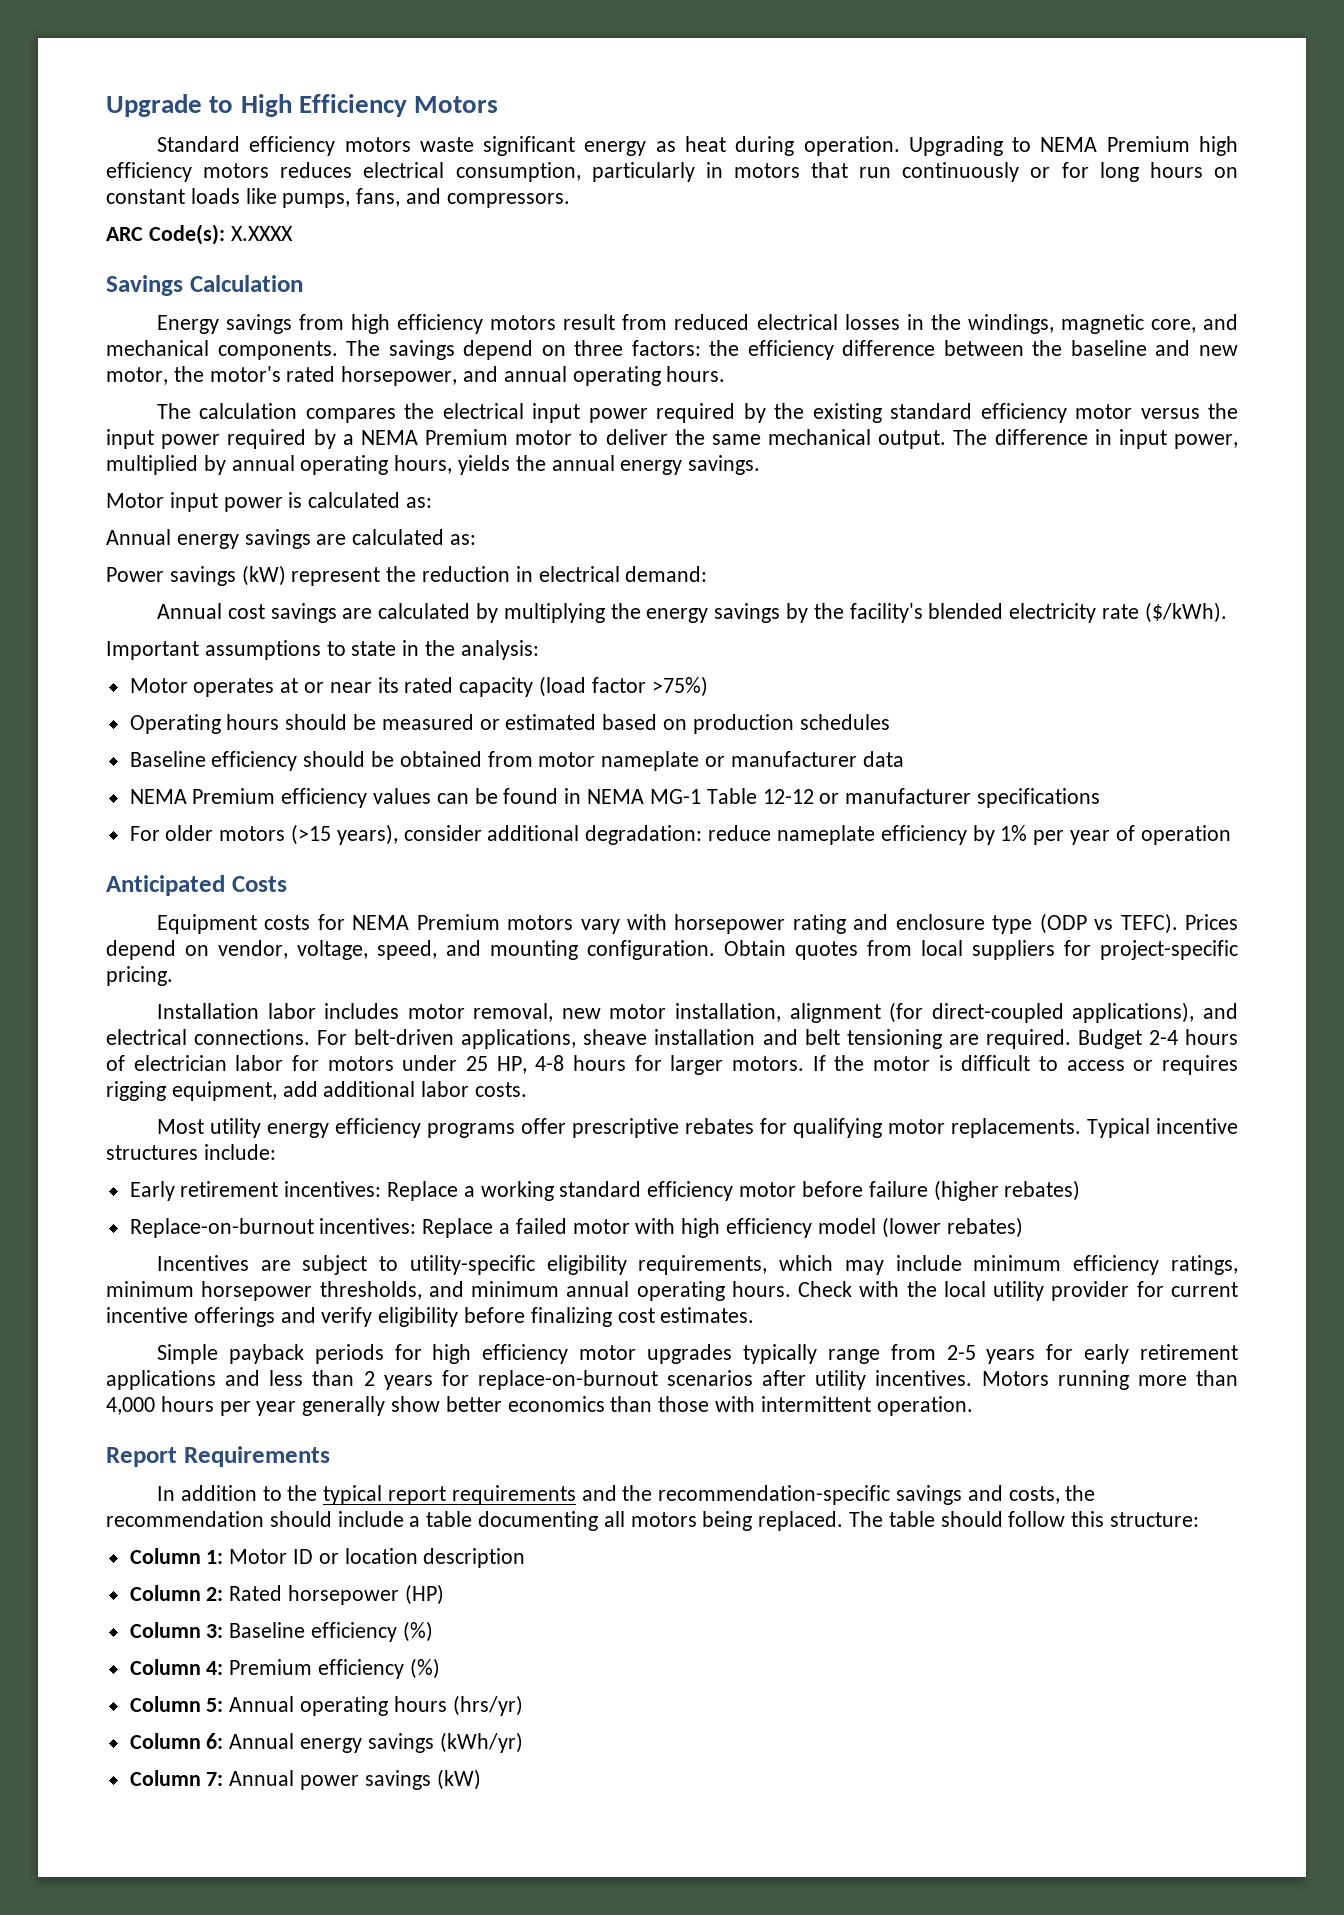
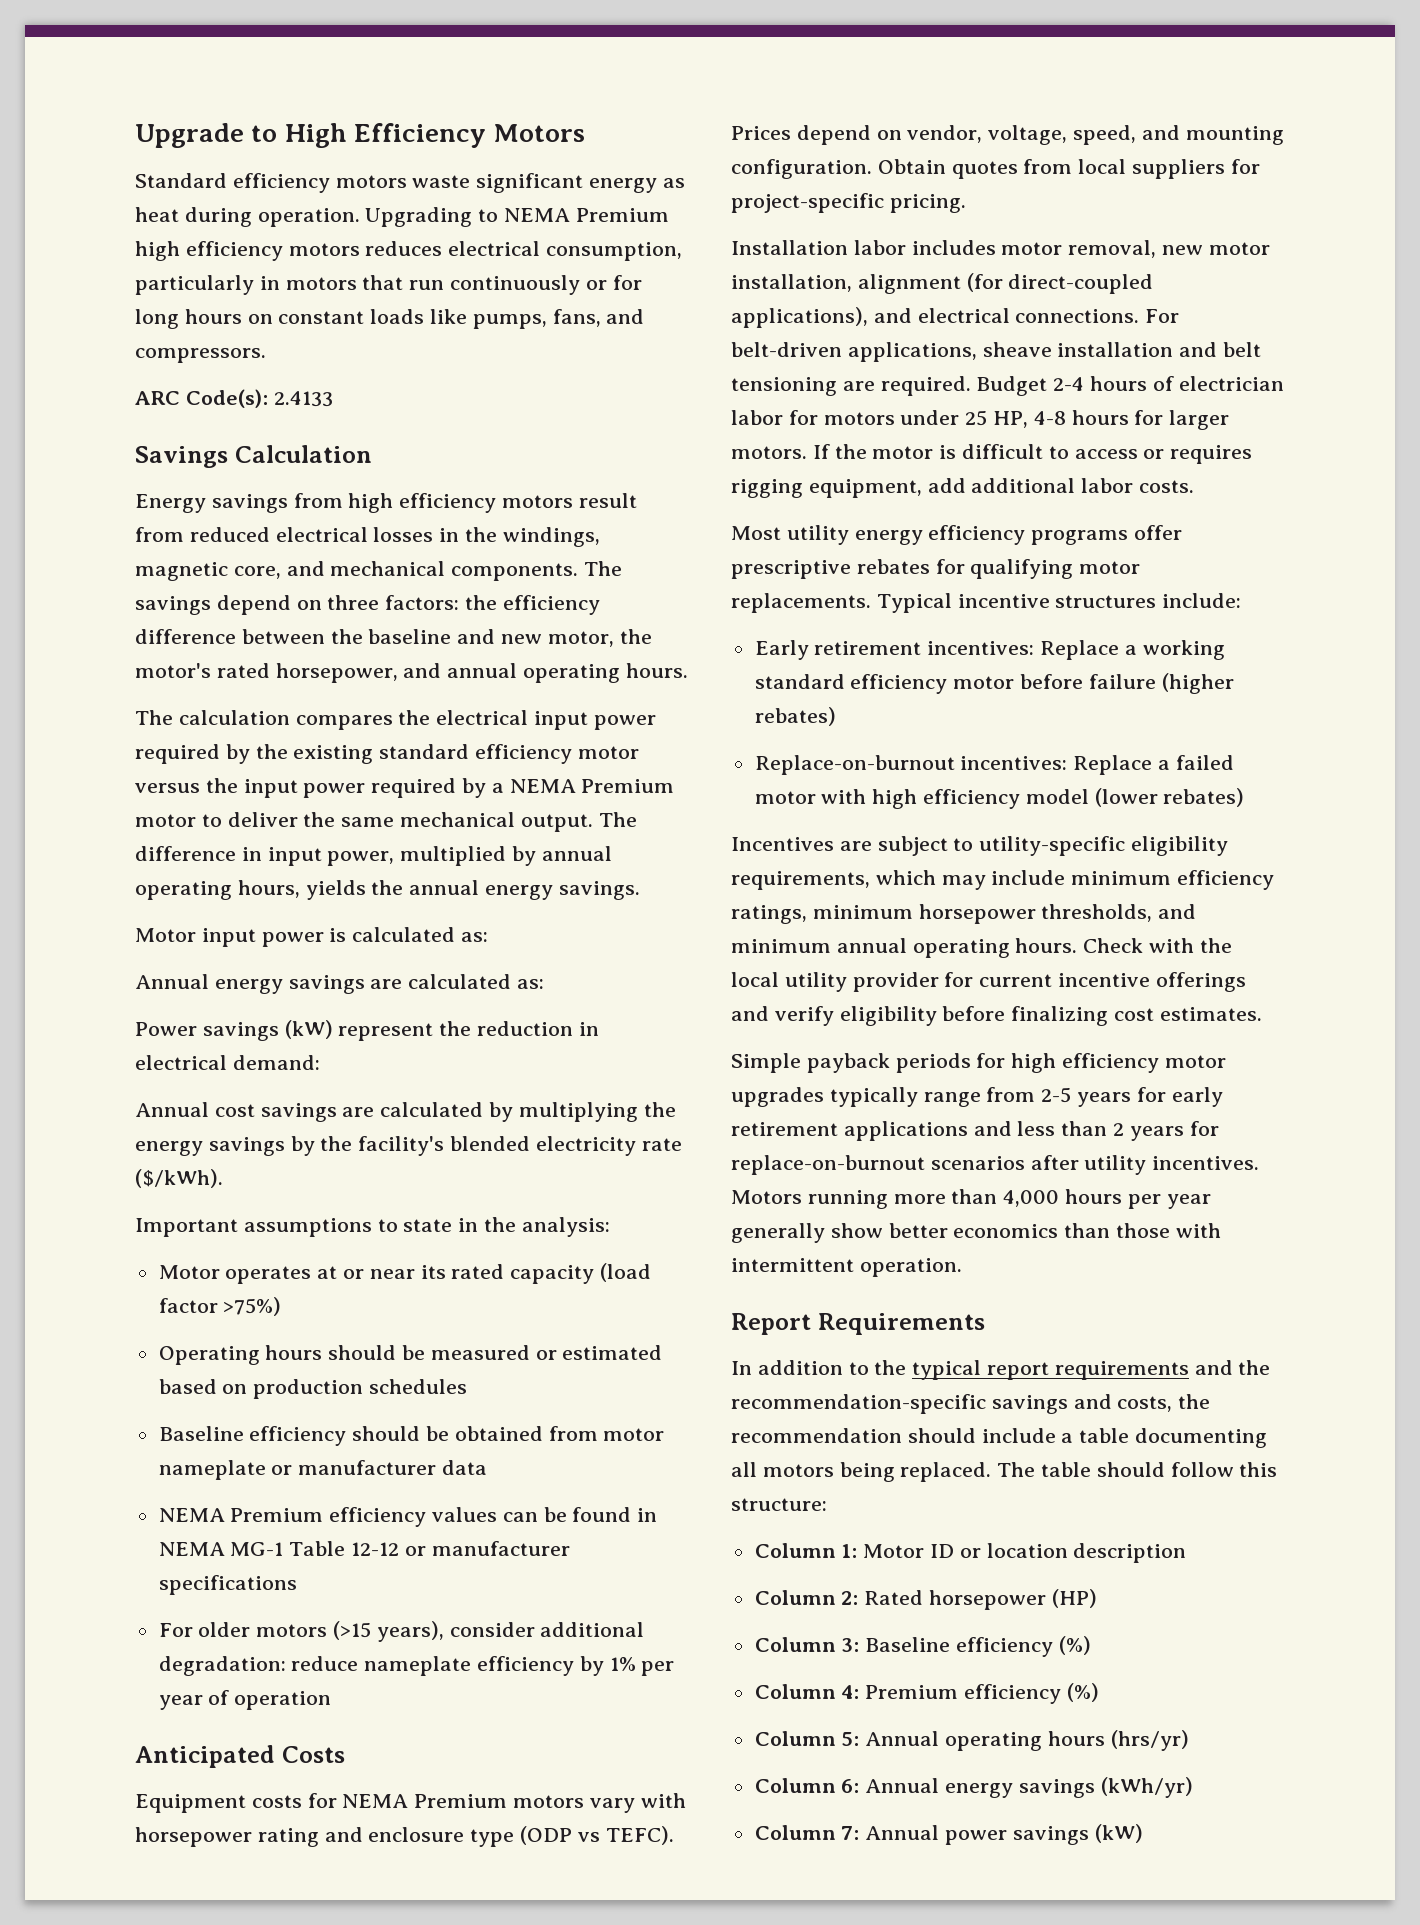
[230,226,293,241] X.XXXX -> [273,391,333,407] 2.4133

